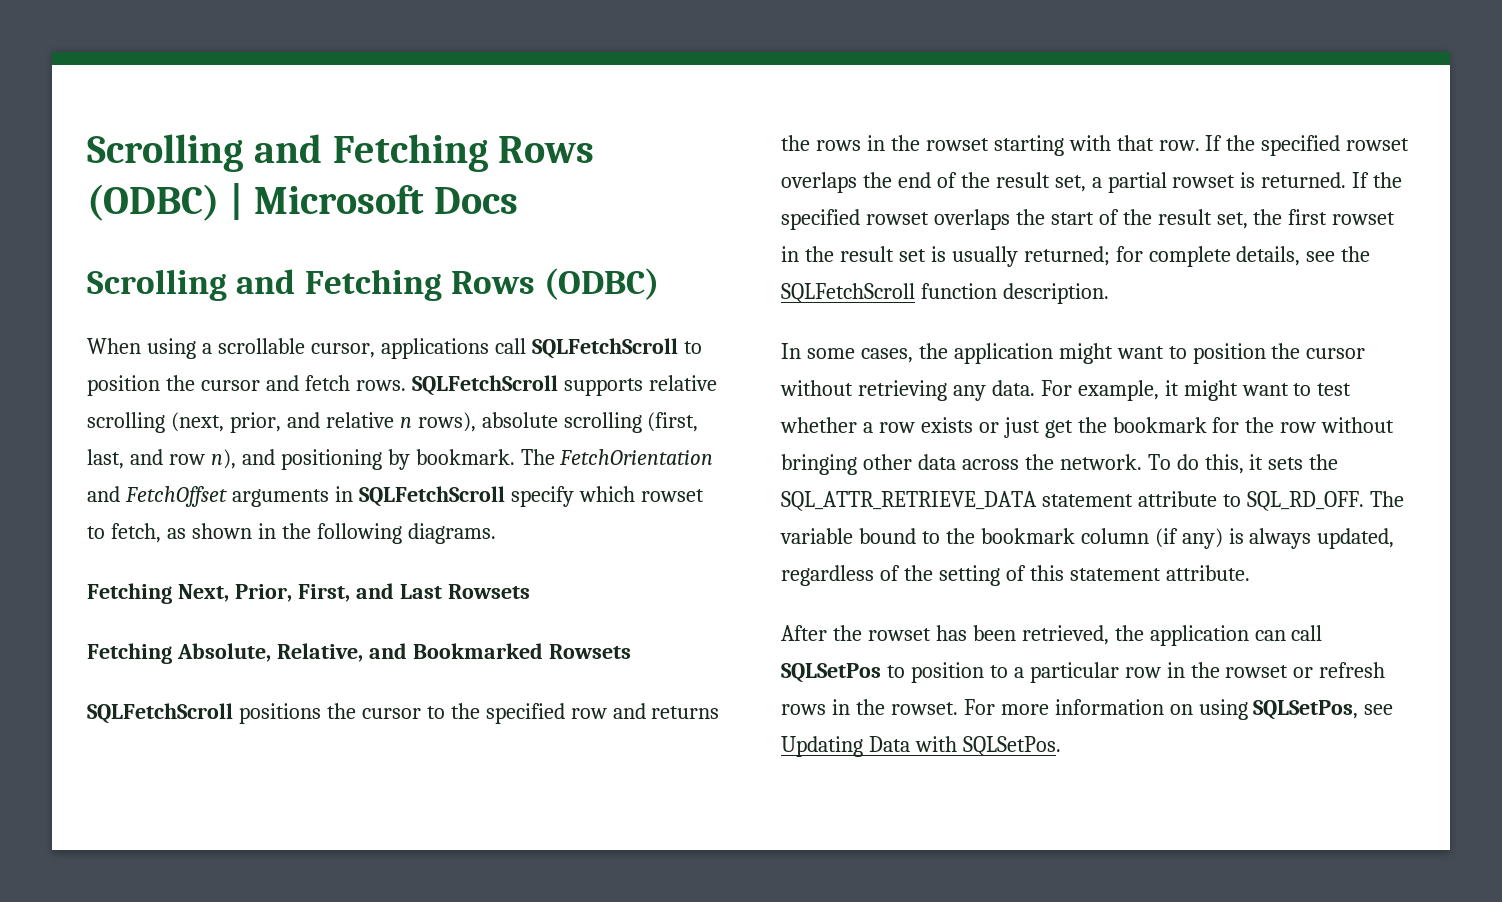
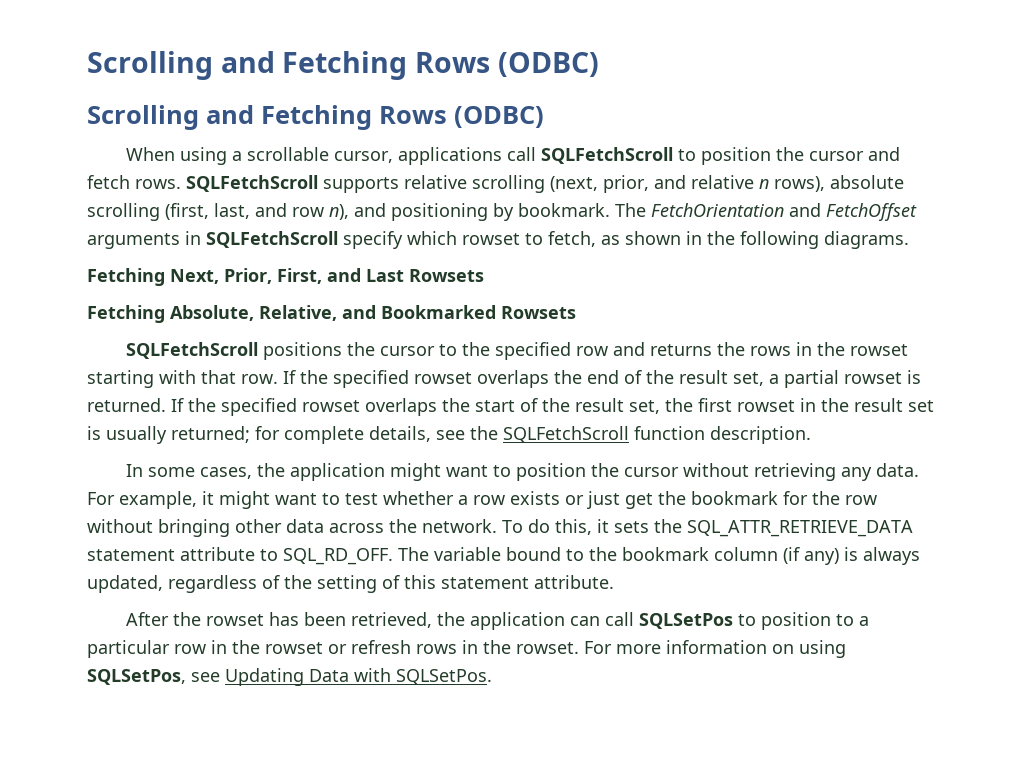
[87,134,595,172] [87,183,519,221] Scrolling and Fetching Rows (ODBC) | Microsoft Docs -> [87,51,599,80] Scrolling and Fetching Rows (ODBC)

